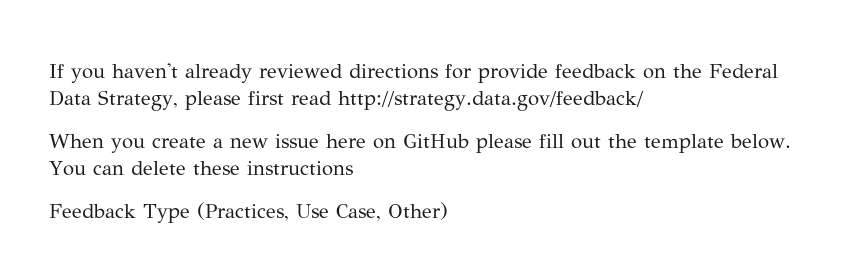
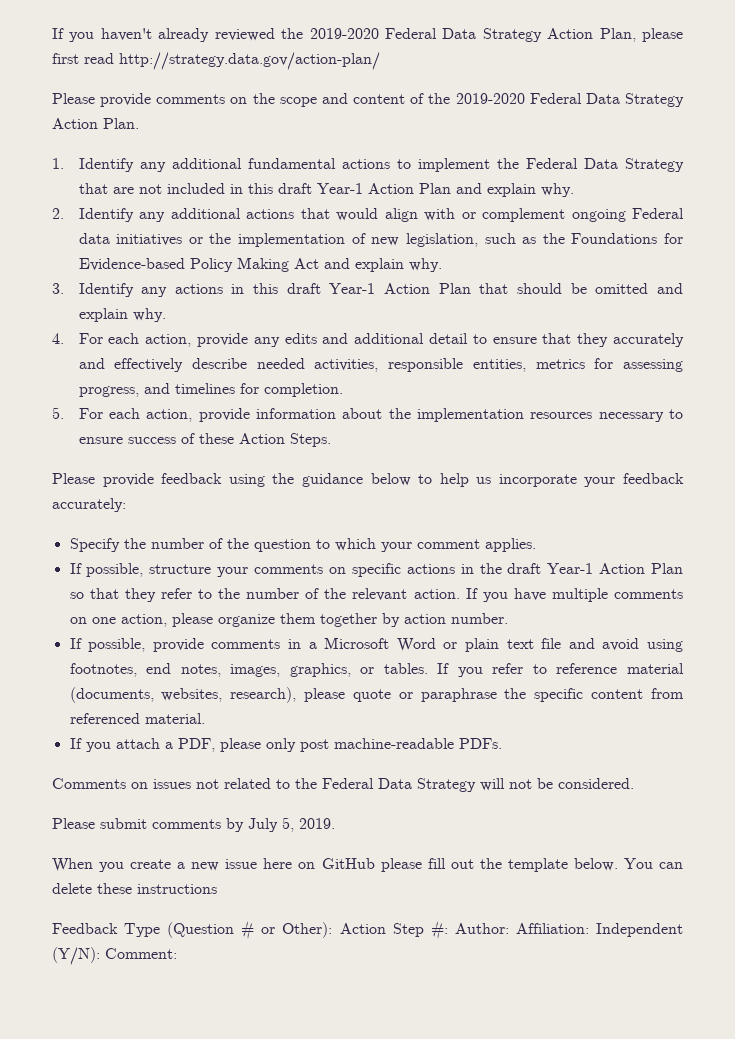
[349,64,778,83] [49,90,644,111] directions for provide feedback on the Federal Data Strategy, please first read http://strategy.data.gov/feedback/ -> [281,28,683,42] [52,52,380,70] [52,93,684,107] [52,118,139,129] [52,158,684,172] [78,183,574,197] [52,208,685,222] [78,233,683,247] [78,257,442,272] [52,283,683,297] [78,308,166,322] [52,333,684,347] [78,358,683,372] [78,383,343,397] [52,407,683,422] [78,433,331,447] [52,473,684,487] [52,498,126,512] [69,538,536,552] [69,563,683,577] [69,588,683,602] [69,613,508,627] [69,637,684,652] [69,663,684,677] [69,687,684,703] [69,713,205,724] [69,738,502,752] [52,778,634,792] [52,817,335,832] the 2019-2020 Federal Data Strategy Action Plan, please first read http://strategy.data.gov/action-plan/ // Please provide comments on the scope and content of the 2019-2020 Federal Data Strategy Action Plan. // 1. Identify any additional fundamental actions to implement the Federal Data Strategy that are not included in this draft Year-1 Action Plan and explain why. // 2. Identify any additional actions that would align with or complement ongoing Federal data initiatives or the implementation of new legislation, such as the Foundations for Evidence-based Policy Making Act and explain why. // 3. Identify any actions in this draft Year-1 Action Plan that should be omitted and explain why. // 4. For each action, provide any edits and additional detail to ensure that they accurately and effectively describe needed activities, responsible entities, metrics for assessing progress, and timelines for completion. // 5. For each action, provide information about the implementation resources necessary to ensure success of these Action Steps. // Please provide feedback using the guidance below to help us incorporate your feedback accurately: // Specify the number of the question to which your comment applies. // If possible, structure your comments on specific actions in the draft Year-1 Action Plan so that they refer to the number of the relevant action. If you have multiple comments on one action, please organize them together by action number. // If possible, provide comments in a Microsoft Word or plain text file and avoid using footnotes, end notes, images, graphics, or tables. If you refer to reference material (documents, websites, research), please quote or paraphrase the specific content from referenced material. // If you attach a PDF, please only post machine-readable PDFs. // Comments on issues not related to the Federal Data Strategy will not be considered. // Please submit comments by July 5, 2019.
[196,202,448,221] (Practices, Use Case, Other) -> [167,920,683,940] [52,947,177,965] (Question # or Other): Action Step #: Author: Affiliation: Independent (Y/N): Comment:

